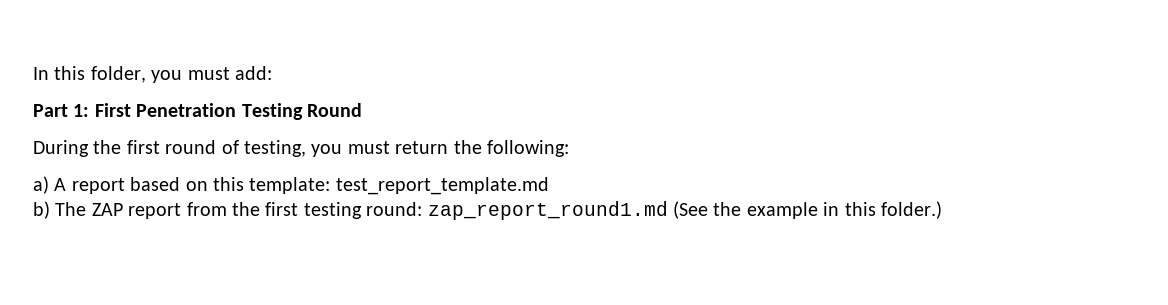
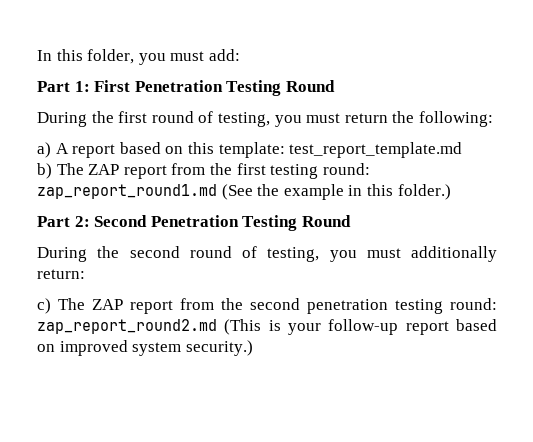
(942, 210) none -> [37,215,351,231] [37,246,497,262] [37,269,85,279] [37,298,497,314] [37,319,497,335] [37,340,253,356] // Part 2: Second Penetration Testing Round // During the second round of testing, you must additionally return: // c) The ZAP report from the second penetration testing round: zap_report_round2.md (This is your follow-up report based on improved system security.)

